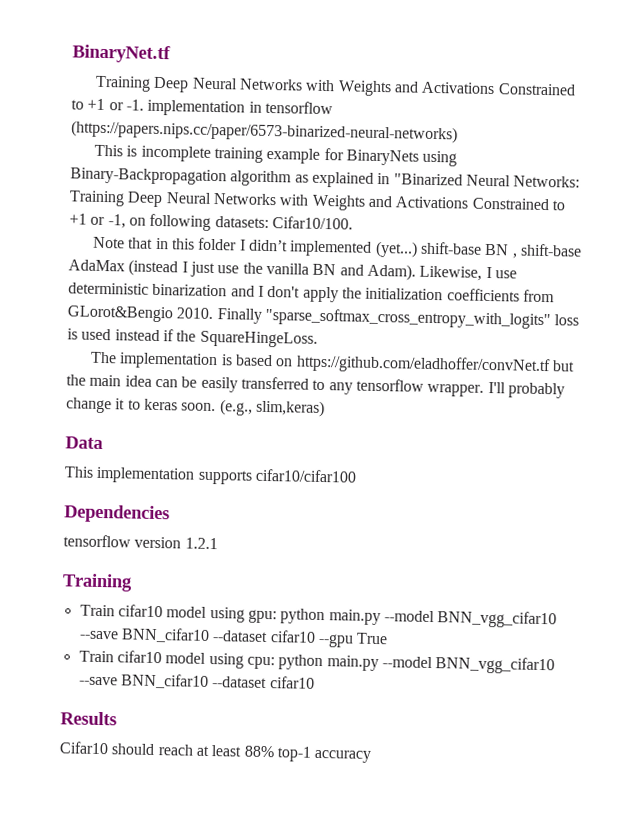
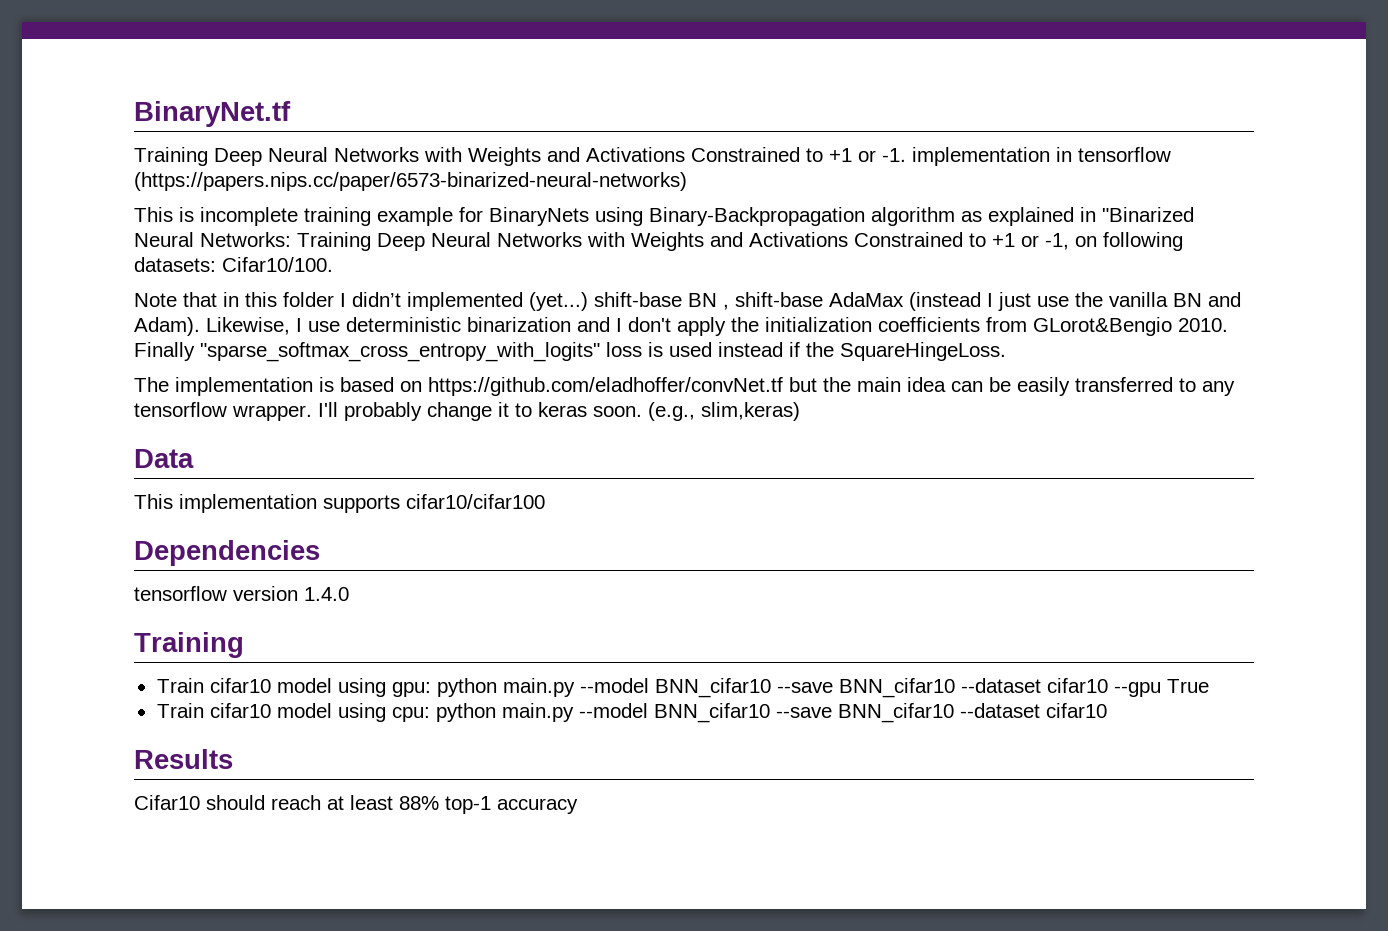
[184,537,218,550] 1.2.1 -> [304,587,349,601] 1.4.0
[437,610,558,629] BNN_vgg_cifar10 -> [654,678,771,698] BNN_cifar10
[435,656,556,675] BNN_vgg_cifar10 -> [653,703,770,723] BNN_cifar10

